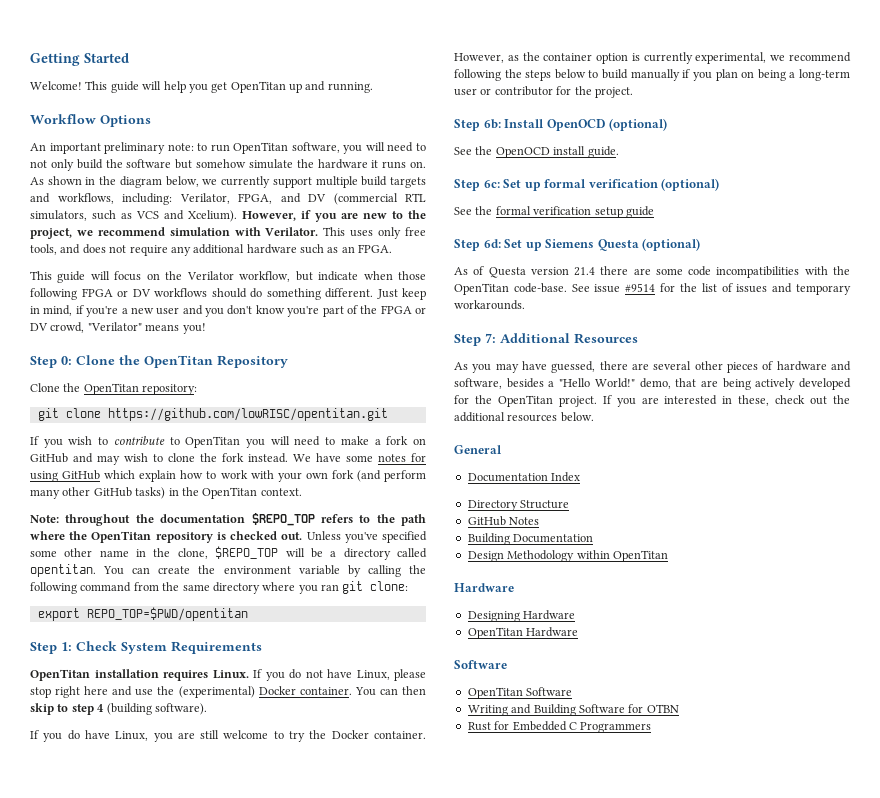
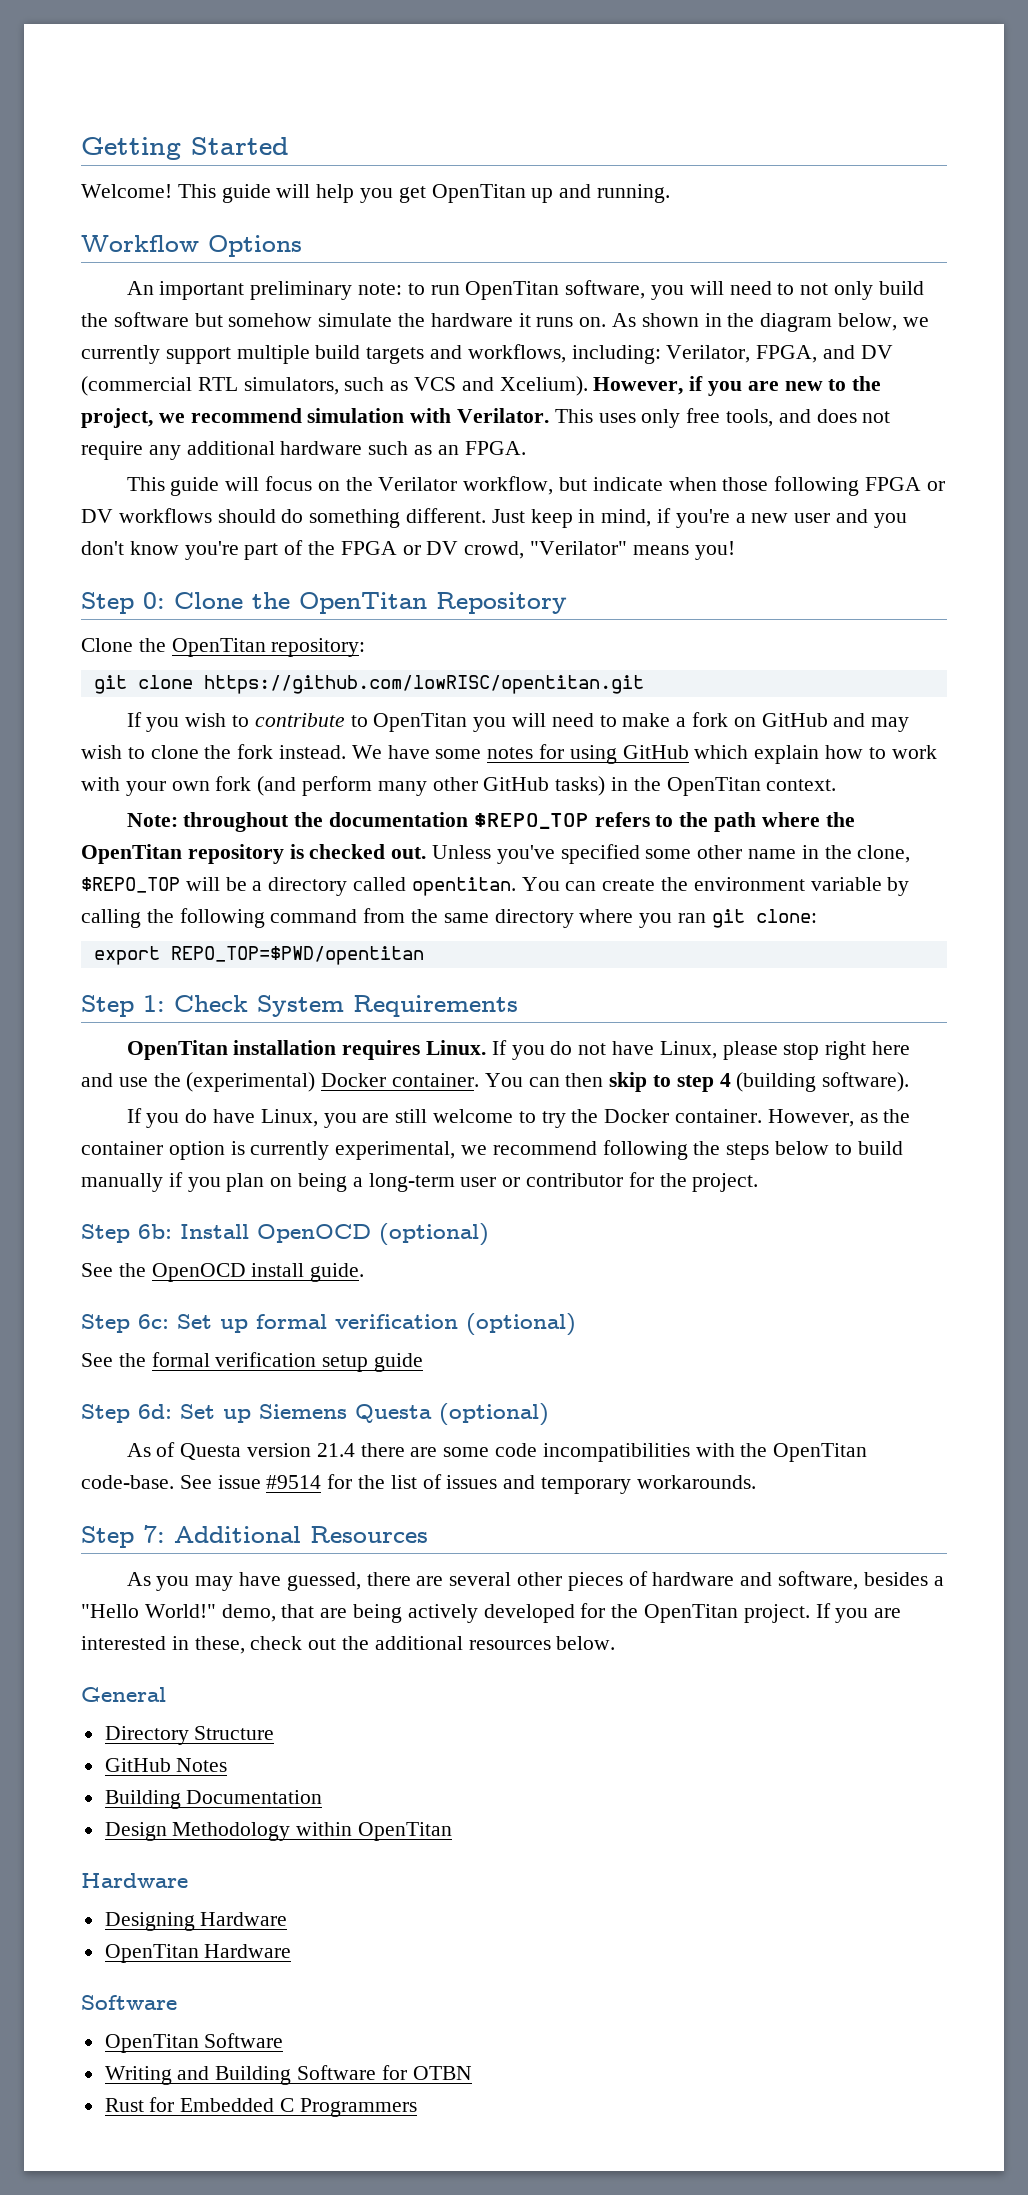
[467,472,581,482] // Documentation Index -> (166, 1694) none

